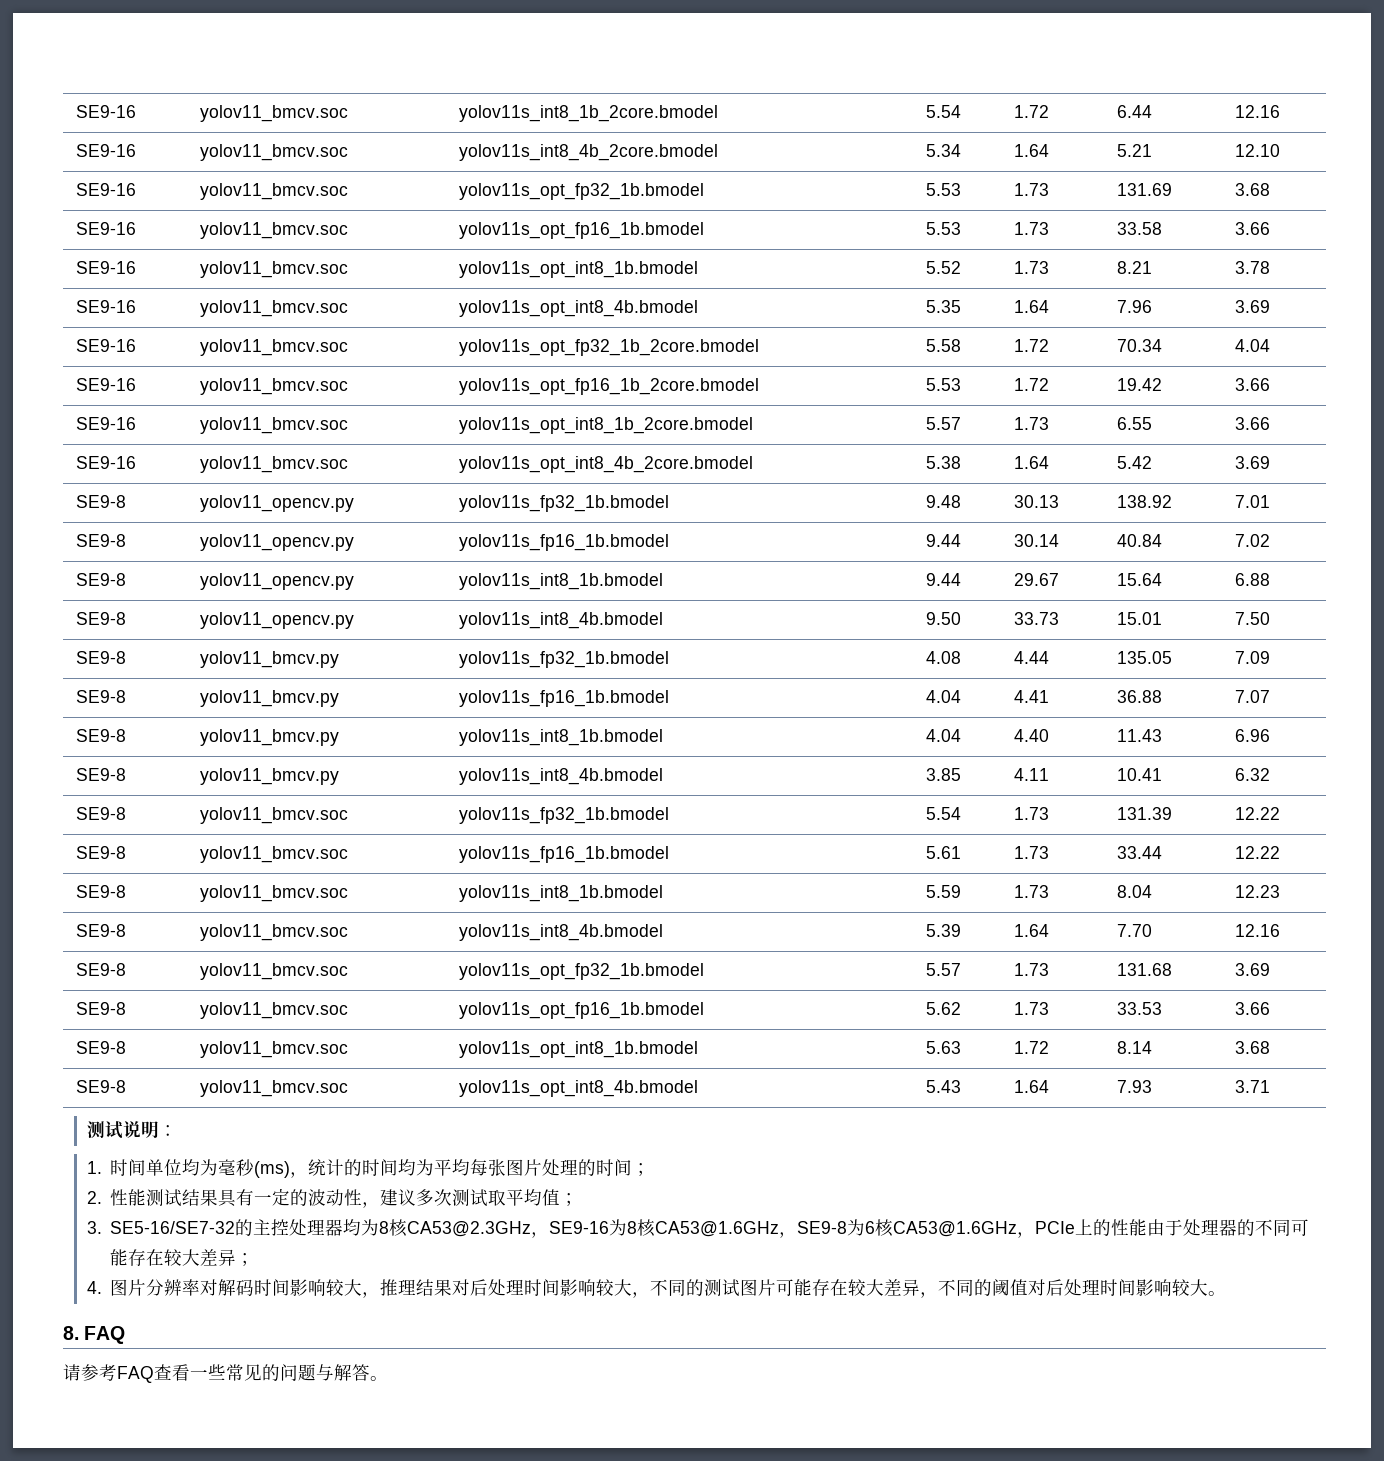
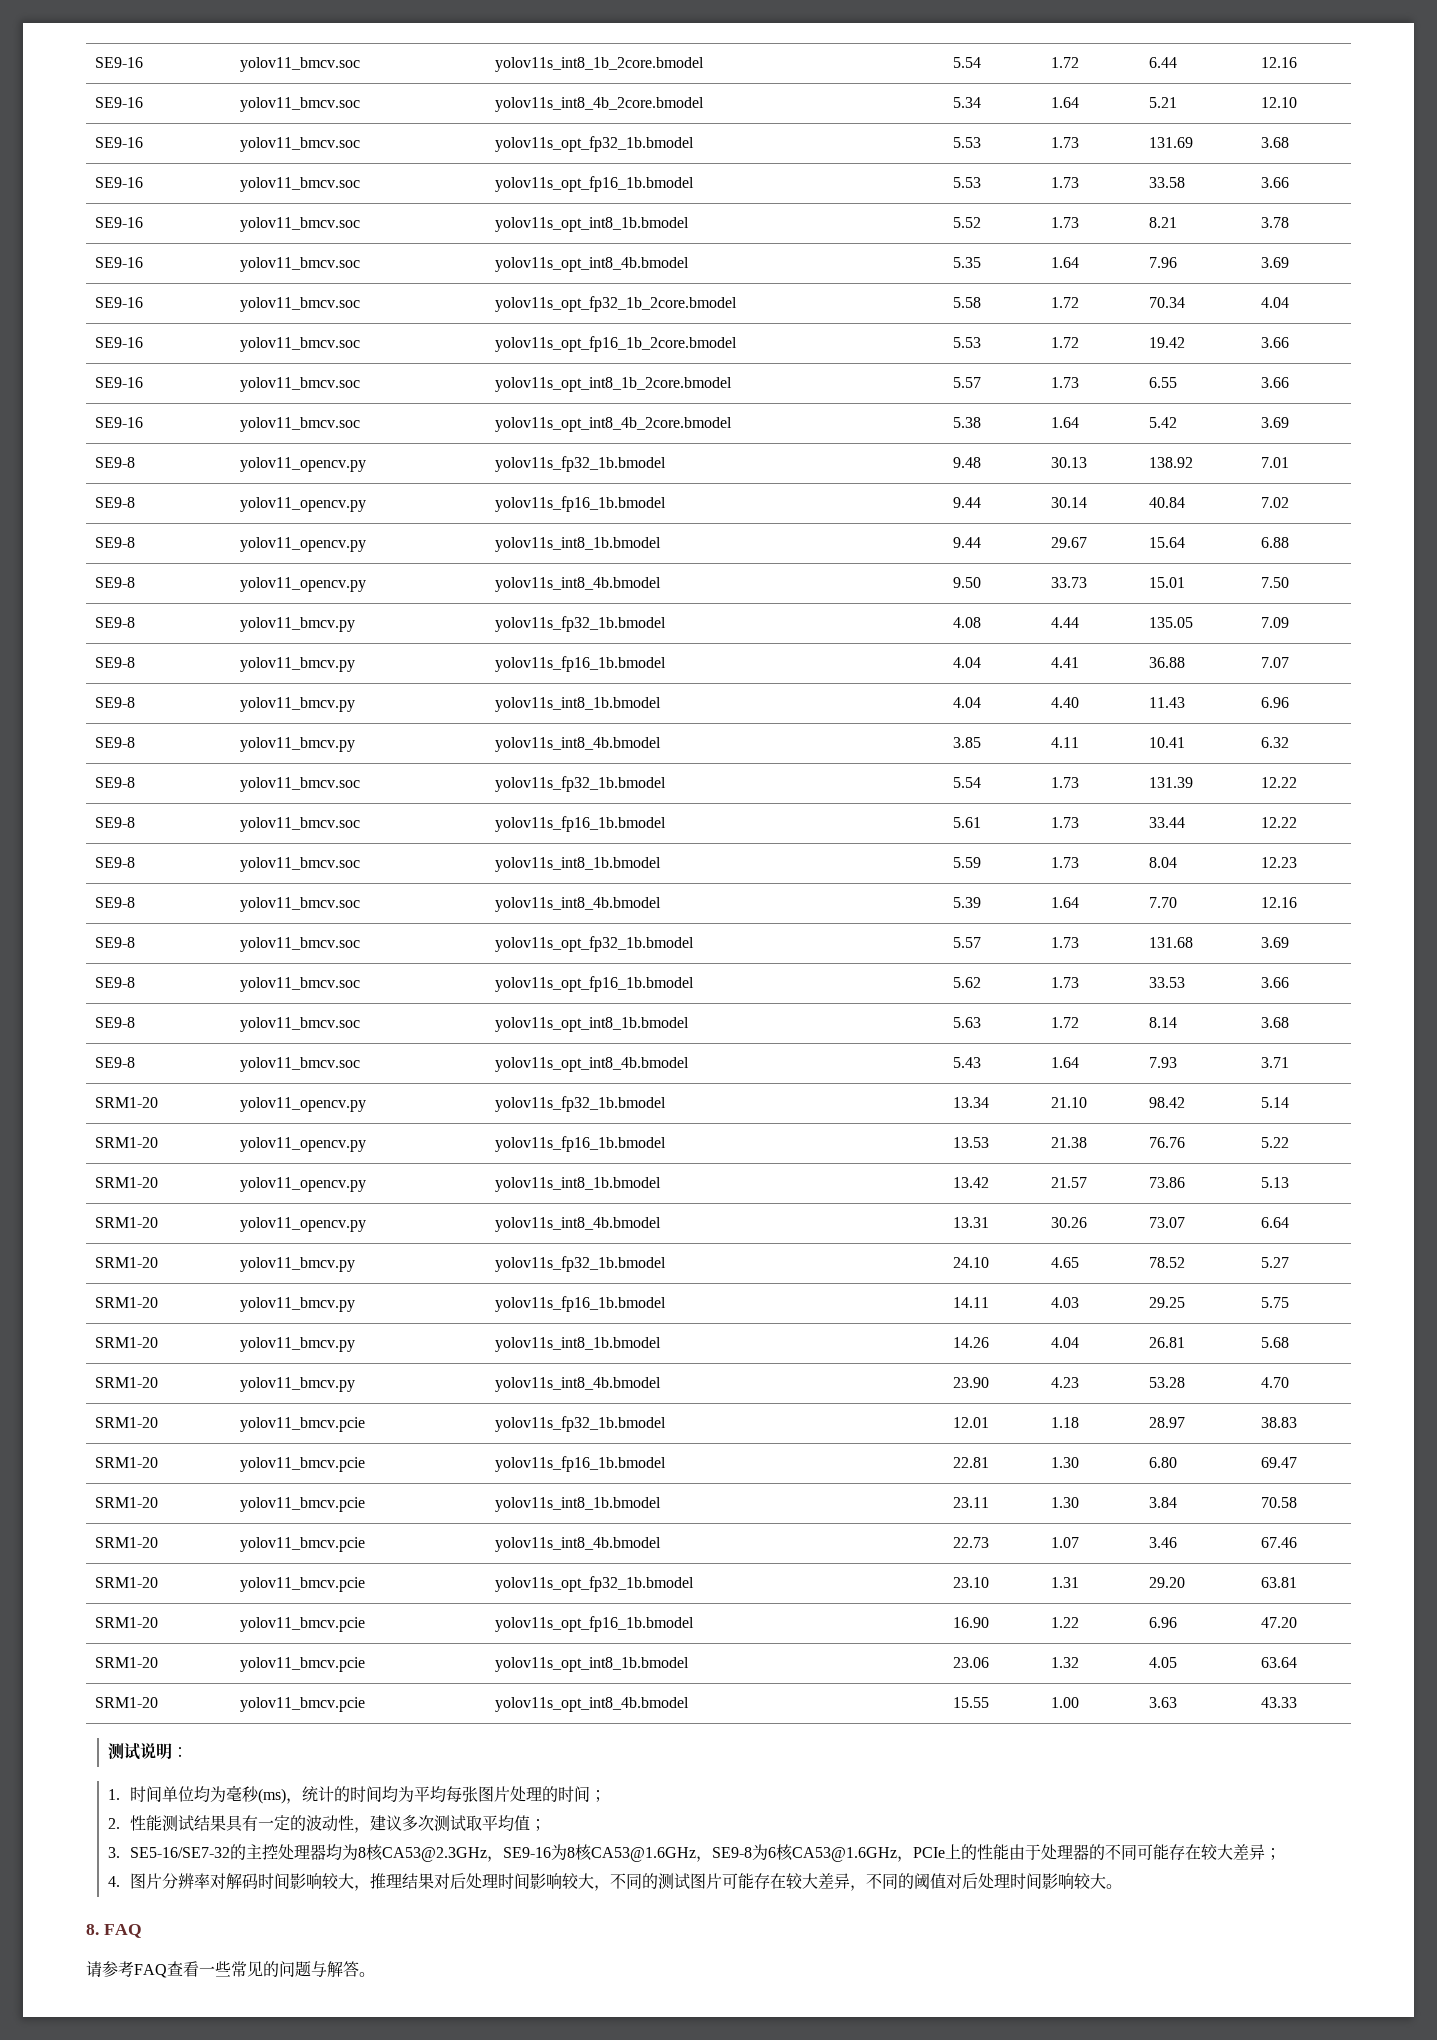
(1271, 1086) none -> [95,1097,159,1108] [240,1097,367,1112] [495,1096,667,1112] [953,1097,990,1108] [1051,1097,1088,1108] [1149,1097,1186,1108] [1261,1097,1290,1108] [95,1137,159,1148] [240,1137,367,1152] [495,1136,667,1152] [953,1137,990,1148] [1051,1137,1088,1148] [1149,1137,1186,1148] [1261,1137,1290,1148] [95,1177,159,1188] [240,1177,367,1192] [495,1177,662,1192] [953,1177,990,1188] [1051,1177,1088,1188] [1149,1177,1186,1188] [1261,1177,1290,1188] [95,1217,159,1228] [240,1217,367,1232] [495,1217,662,1232] [953,1217,990,1228] [1051,1217,1088,1228] [1149,1217,1186,1228] [1261,1217,1290,1228] [95,1257,159,1268] [240,1257,356,1272] [495,1256,667,1272] [953,1257,990,1268] [1051,1257,1080,1268] [1149,1257,1186,1268] [1261,1257,1290,1268] [95,1297,159,1308] [240,1297,356,1312] [495,1296,667,1312] [953,1297,990,1308] [1051,1297,1080,1308] [1149,1297,1186,1308] [1261,1297,1290,1308] [95,1337,159,1348] [240,1337,356,1352] [495,1337,662,1352] [953,1337,990,1348] [1051,1337,1080,1348] [1149,1337,1186,1348] [1261,1337,1290,1348] [95,1377,159,1388] [240,1377,356,1392] [495,1377,662,1392] [953,1377,990,1388] [1051,1377,1080,1388] [1149,1377,1186,1388] [1261,1377,1290,1388] [95,1417,159,1428] [240,1417,366,1432] [495,1416,667,1432] [953,1417,990,1428] [1051,1417,1080,1428] [1149,1417,1186,1428] [1261,1417,1298,1428] [95,1457,159,1468] [240,1457,366,1472] [495,1456,667,1472] [953,1457,990,1468] [1051,1457,1080,1468] [1149,1457,1178,1468] [1261,1457,1298,1468] [95,1497,159,1508] [240,1497,366,1512] [495,1497,662,1512] [953,1497,990,1508] [1051,1497,1080,1508] [1149,1497,1178,1508] [1261,1497,1298,1508] [95,1537,159,1548] [240,1537,366,1552] [495,1537,662,1552] [953,1537,990,1548] [1051,1537,1080,1548] [1149,1537,1178,1548] [1261,1537,1298,1548] [95,1577,159,1588] [240,1577,366,1592] [495,1576,695,1592] [953,1577,990,1588] [1051,1577,1080,1588] [1149,1577,1186,1588] [1261,1577,1298,1588] [95,1617,159,1628] [240,1617,366,1632] [495,1616,695,1632] [953,1617,990,1628] [1051,1617,1080,1628] [1149,1617,1178,1628] [1261,1617,1298,1628] [95,1657,159,1668] [240,1657,366,1672] [495,1657,690,1672] [953,1657,990,1668] [1051,1657,1080,1668] [1149,1657,1178,1668] [1261,1657,1298,1668] [95,1697,159,1708] [240,1697,366,1712] [495,1697,690,1712] [953,1697,990,1708] [1051,1697,1080,1708] [1149,1697,1178,1708] [1261,1697,1298,1708] // SRM1-20 | yolov11_opencv.py | yolov11s_fp32_1b.bmodel | 13.34 | 21.10 | 98.42 | 5.14 // SRM1-20 | yolov11_opencv.py | yolov11s_fp16_1b.bmodel | 13.53 | 21.38 | 76.76 | 5.22 // SRM1-20 | yolov11_opencv.py | yolov11s_int8_1b.bmodel | 13.42 | 21.57 | 73.86 | 5.13 // SRM1-20 | yolov11_opencv.py | yolov11s_int8_4b.bmodel | 13.31 | 30.26 | 73.07 | 6.64 // SRM1-20 | yolov11_bmcv.py | yolov11s_fp32_1b.bmodel | 24.10 | 4.65 | 78.52 | 5.27 // SRM1-20 | yolov11_bmcv.py | yolov11s_fp16_1b.bmodel | 14.11 | 4.03 | 29.25 | 5.75 // SRM1-20 | yolov11_bmcv.py | yolov11s_int8_1b.bmodel | 14.26 | 4.04 | 26.81 | 5.68 // SRM1-20 | yolov11_bmcv.py | yolov11s_int8_4b.bmodel | 23.90 | 4.23 | 53.28 | 4.70 // SRM1-20 | yolov11_bmcv.pcie | yolov11s_fp32_1b.bmodel | 12.01 | 1.18 | 28.97 | 38.83 // SRM1-20 | yolov11_bmcv.pcie | yolov11s_fp16_1b.bmodel | 22.81 | 1.30 | 6.80 | 69.47 // SRM1-20 | yolov11_bmcv.pcie | yolov11s_int8_1b.bmodel | 23.11 | 1.30 | 3.84 | 70.58 // SRM1-20 | yolov11_bmcv.pcie | yolov11s_int8_4b.bmodel | 22.73 | 1.07 | 3.46 | 67.46 // SRM1-20 | yolov11_bmcv.pcie | yolov11s_opt_fp32_1b.bmodel | 23.10 | 1.31 | 29.20 | 63.81 // SRM1-20 | yolov11_bmcv.pcie | yolov11s_opt_fp16_1b.bmodel | 16.90 | 1.22 | 6.96 | 47.20 // SRM1-20 | yolov11_bmcv.pcie | yolov11s_opt_int8_1b.bmodel | 23.06 | 1.32 | 4.05 | 63.64 // SRM1-20 | yolov11_bmcv.pcie | yolov11s_opt_int8_4b.bmodel | 15.55 | 1.00 | 3.63 | 43.33

